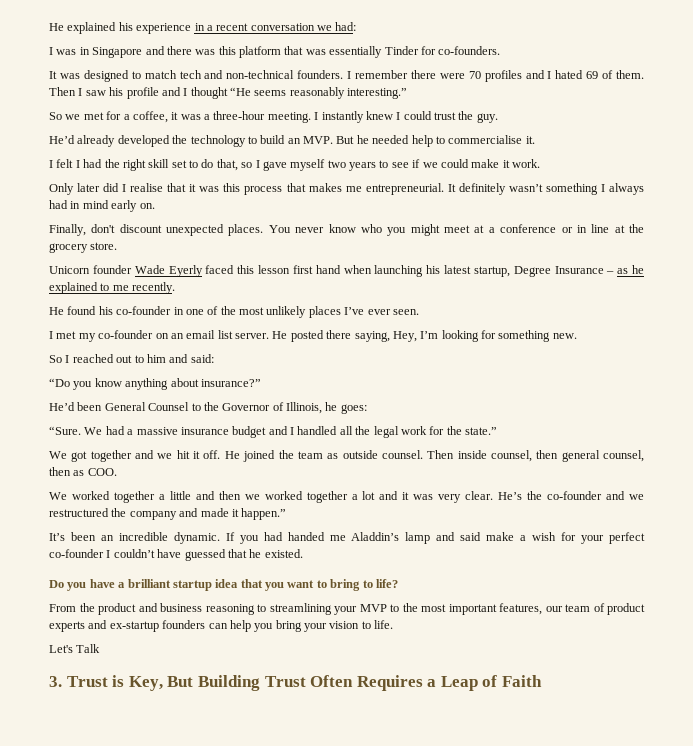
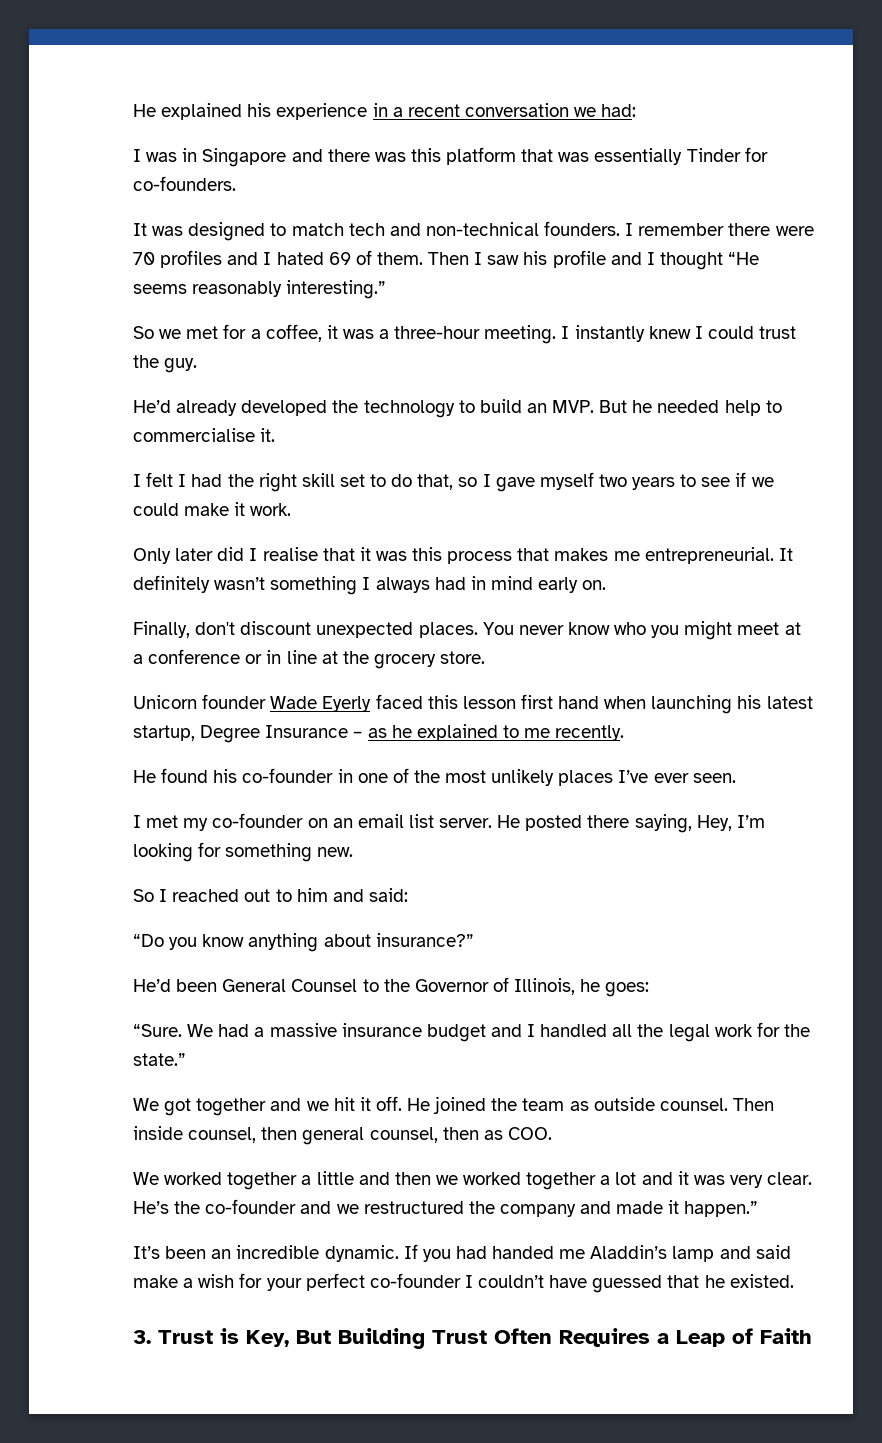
[49,579,398,591] [49,603,645,615] [49,620,394,632] [49,644,101,653] // Do you have a brilliant startup idea that you want to bring to life? // From the product and business reasoning to streamlining your MVP to the most important features, our team of product experts and ex-startup founders can help you bring your vision to life. // Let's Talk -> (794, 1281) none

